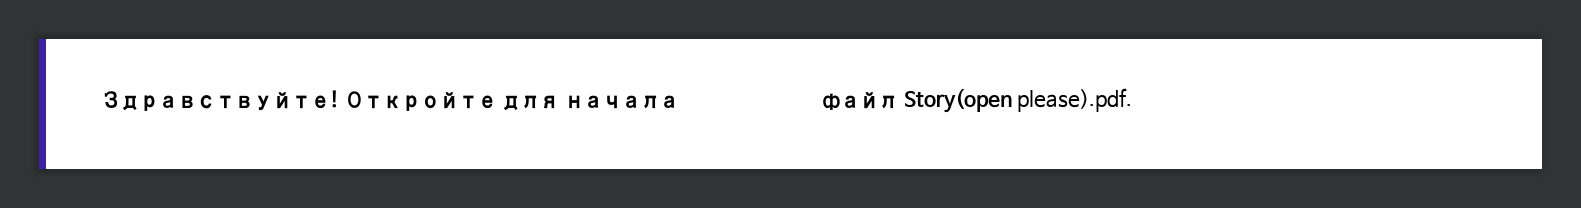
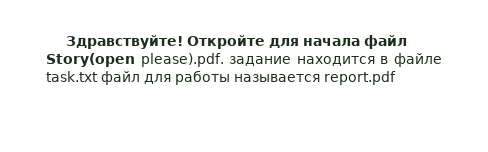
(1133, 100) none -> [229,53,442,67] [46,70,396,85] задание находится в файле task.txt файл для работы называется report.pdf

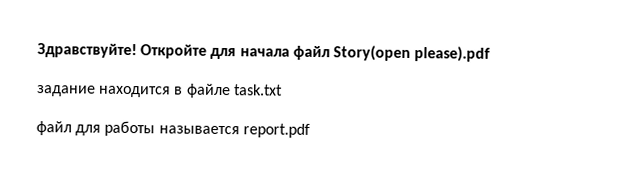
[140,53,224,67] please).pdf. -> [414,46,492,62] please).pdf //
(98, 76) none -> (283, 90) //

